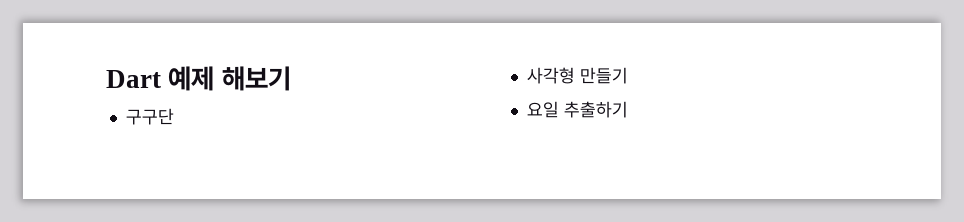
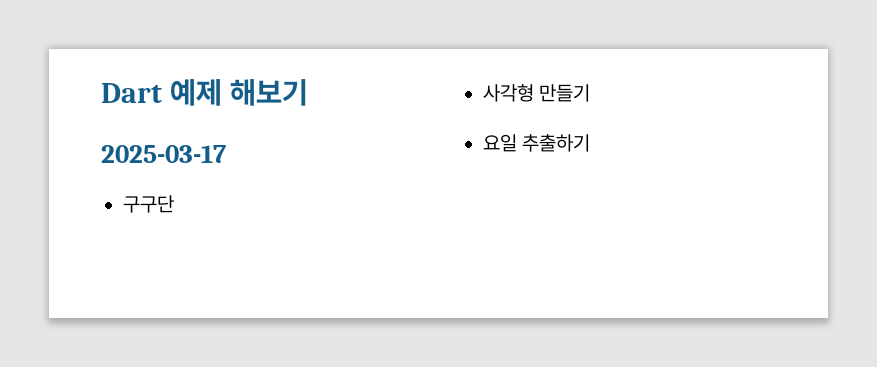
(291, 78) none -> [101,145,227,163] // 2025-03-17

